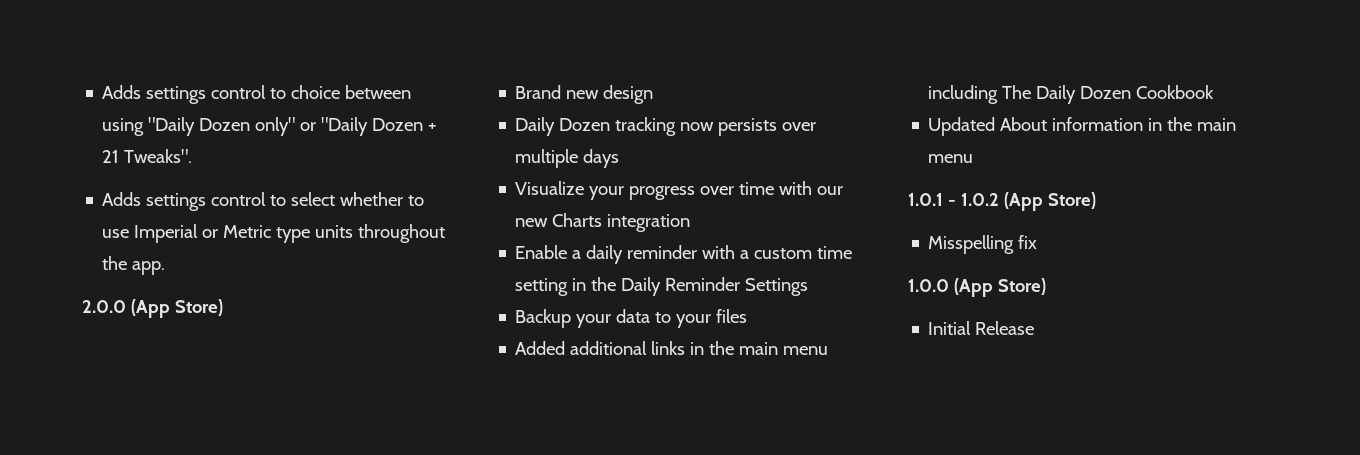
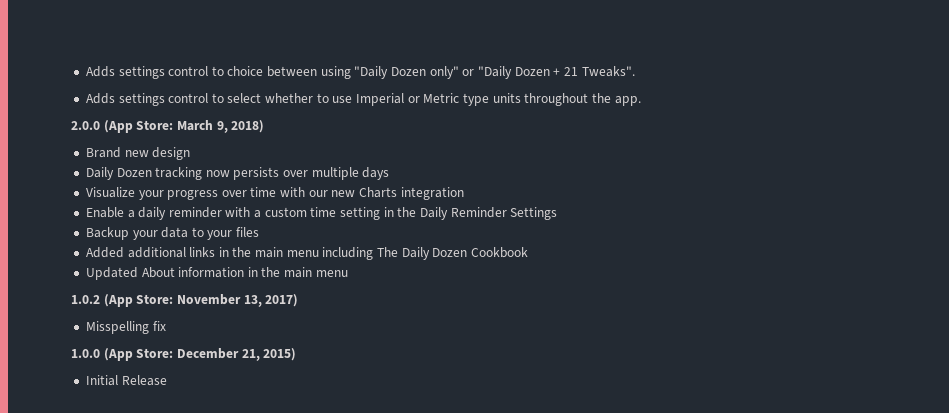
[174,299,223,316] Store) -> [136,120,265,133] Store: March 9, 2018)
[908,192,1096,211] 1.0.1 - 1.0.2 (App Store) -> [71,294,299,307] 1.0.2 (App Store: November 13, 2017)
[997,278,1046,295] Store) -> [136,348,297,361] Store: December 21, 2015)

